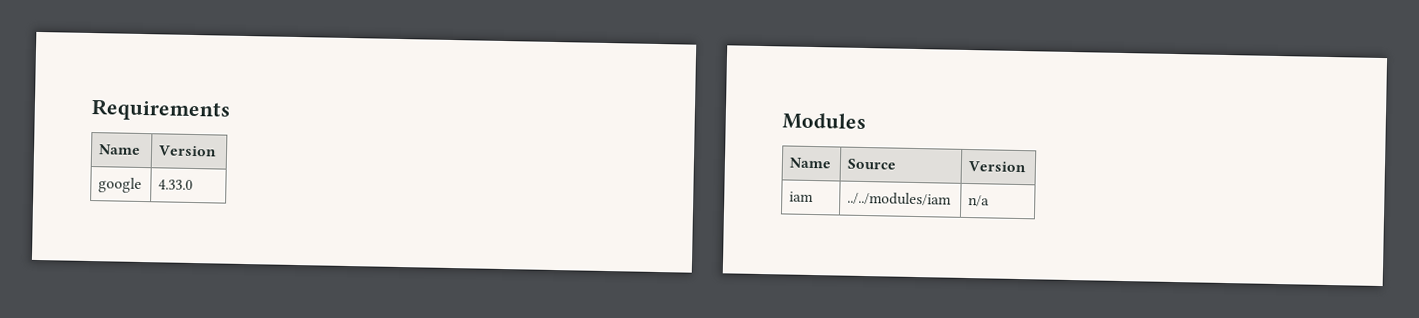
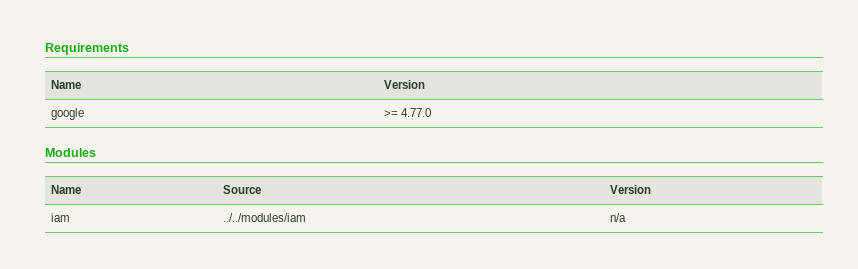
[158,179,194,191] 4.33.0 -> [383,108,432,117] >= 4.77.0

